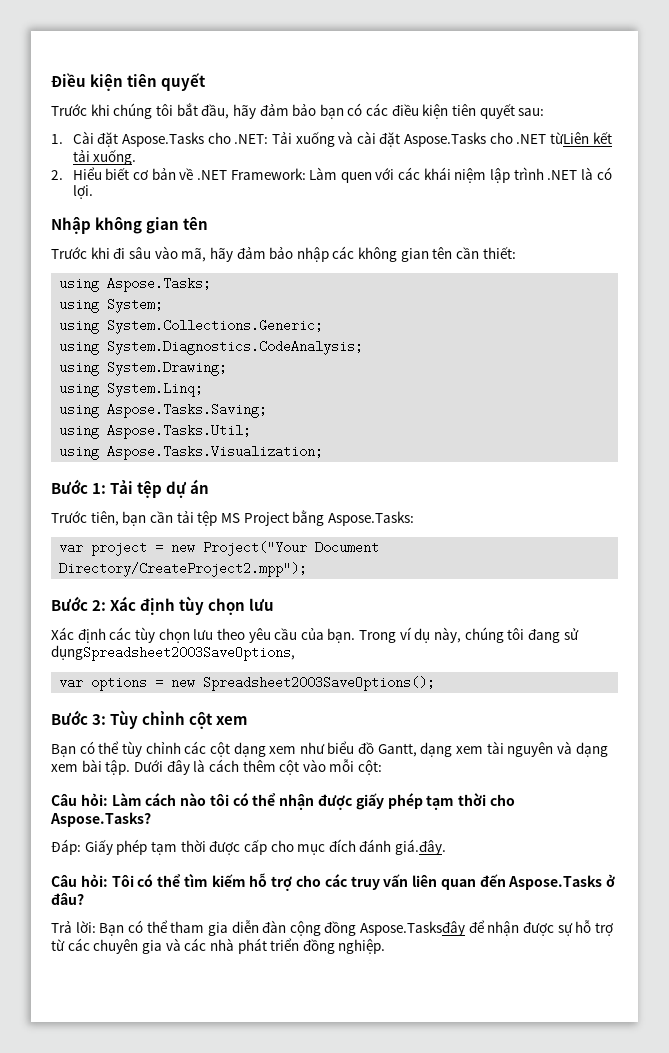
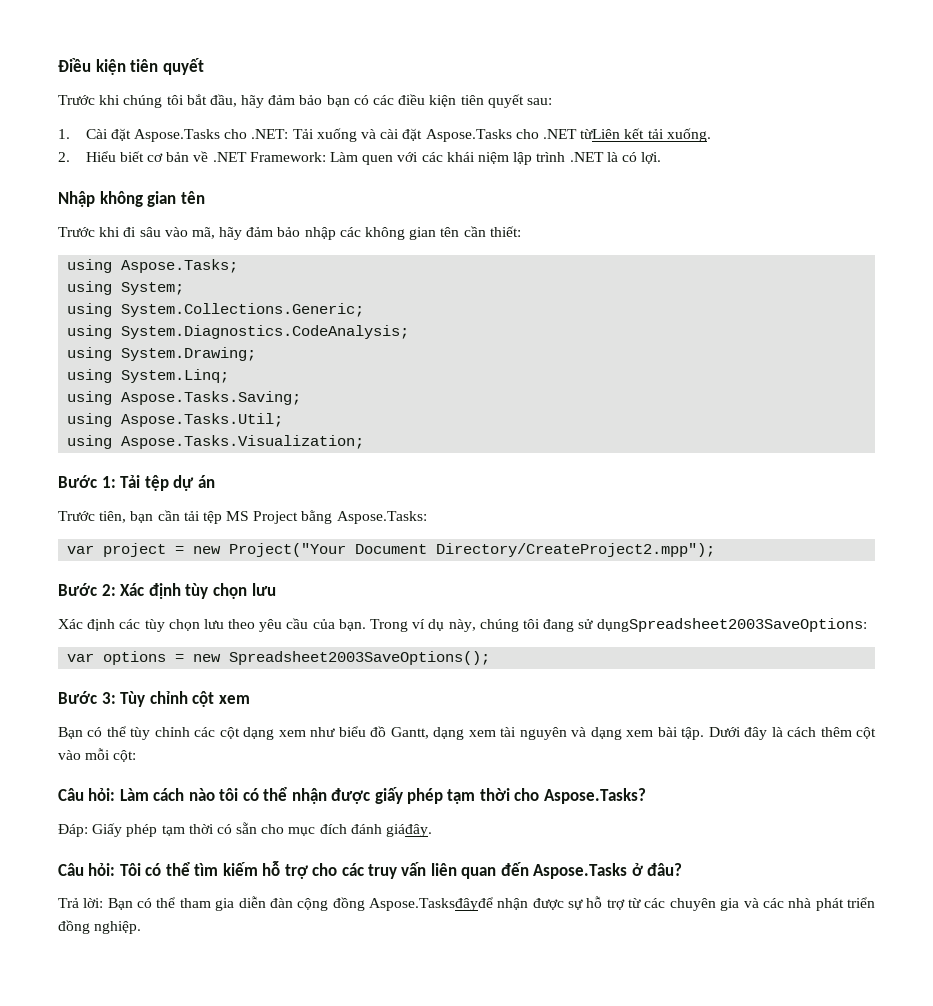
[51,645,295,661] dụngSpreadsheet2003SaveOptions, -> [596,618,867,632] dụngSpreadsheet2003SaveOptions:
[209,839,267,855] được cấp -> [216,822,258,834] có sẵn
[395,839,447,855] giá.đây. -> [386,824,433,837] giáđây.
[360,920,485,936] Aspose.Tasksđây để -> [368,897,493,911] Aspose.Tasksđâyđể

